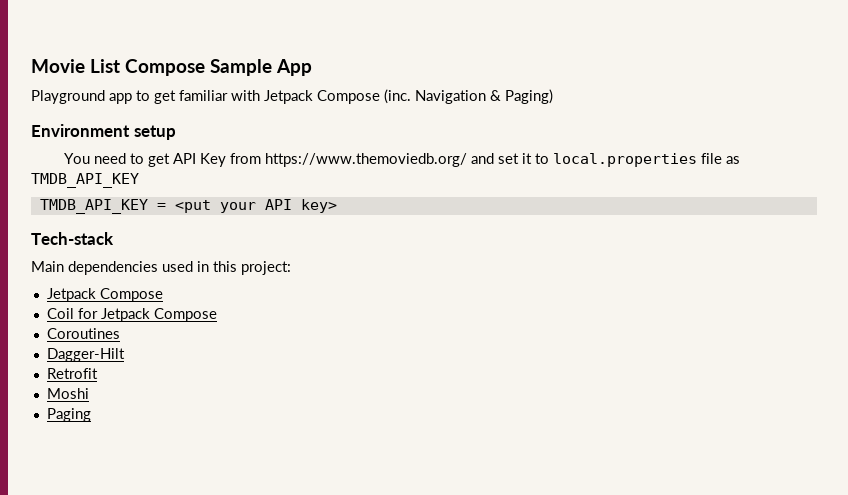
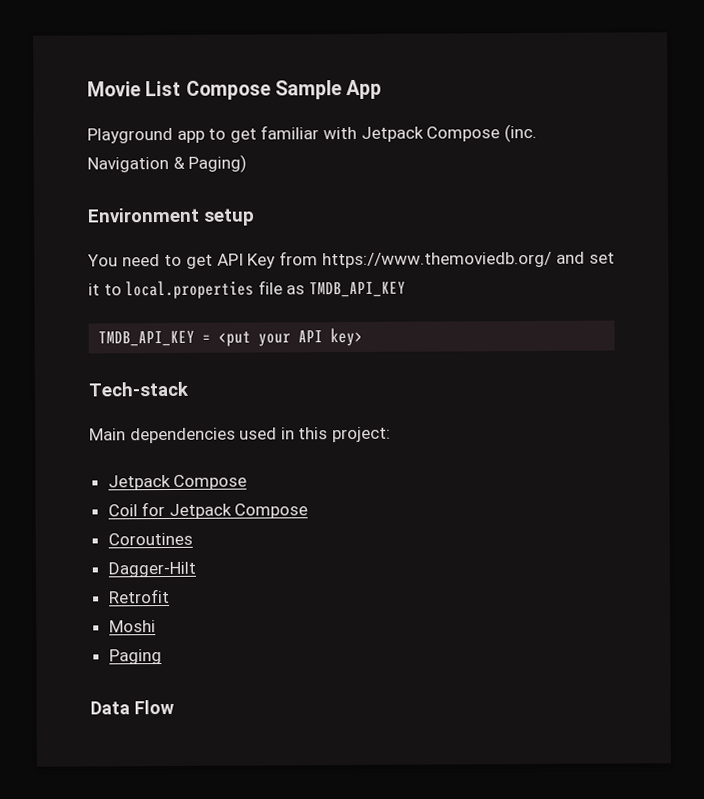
(91, 415) none -> [90,699,174,715] // Data Flow

